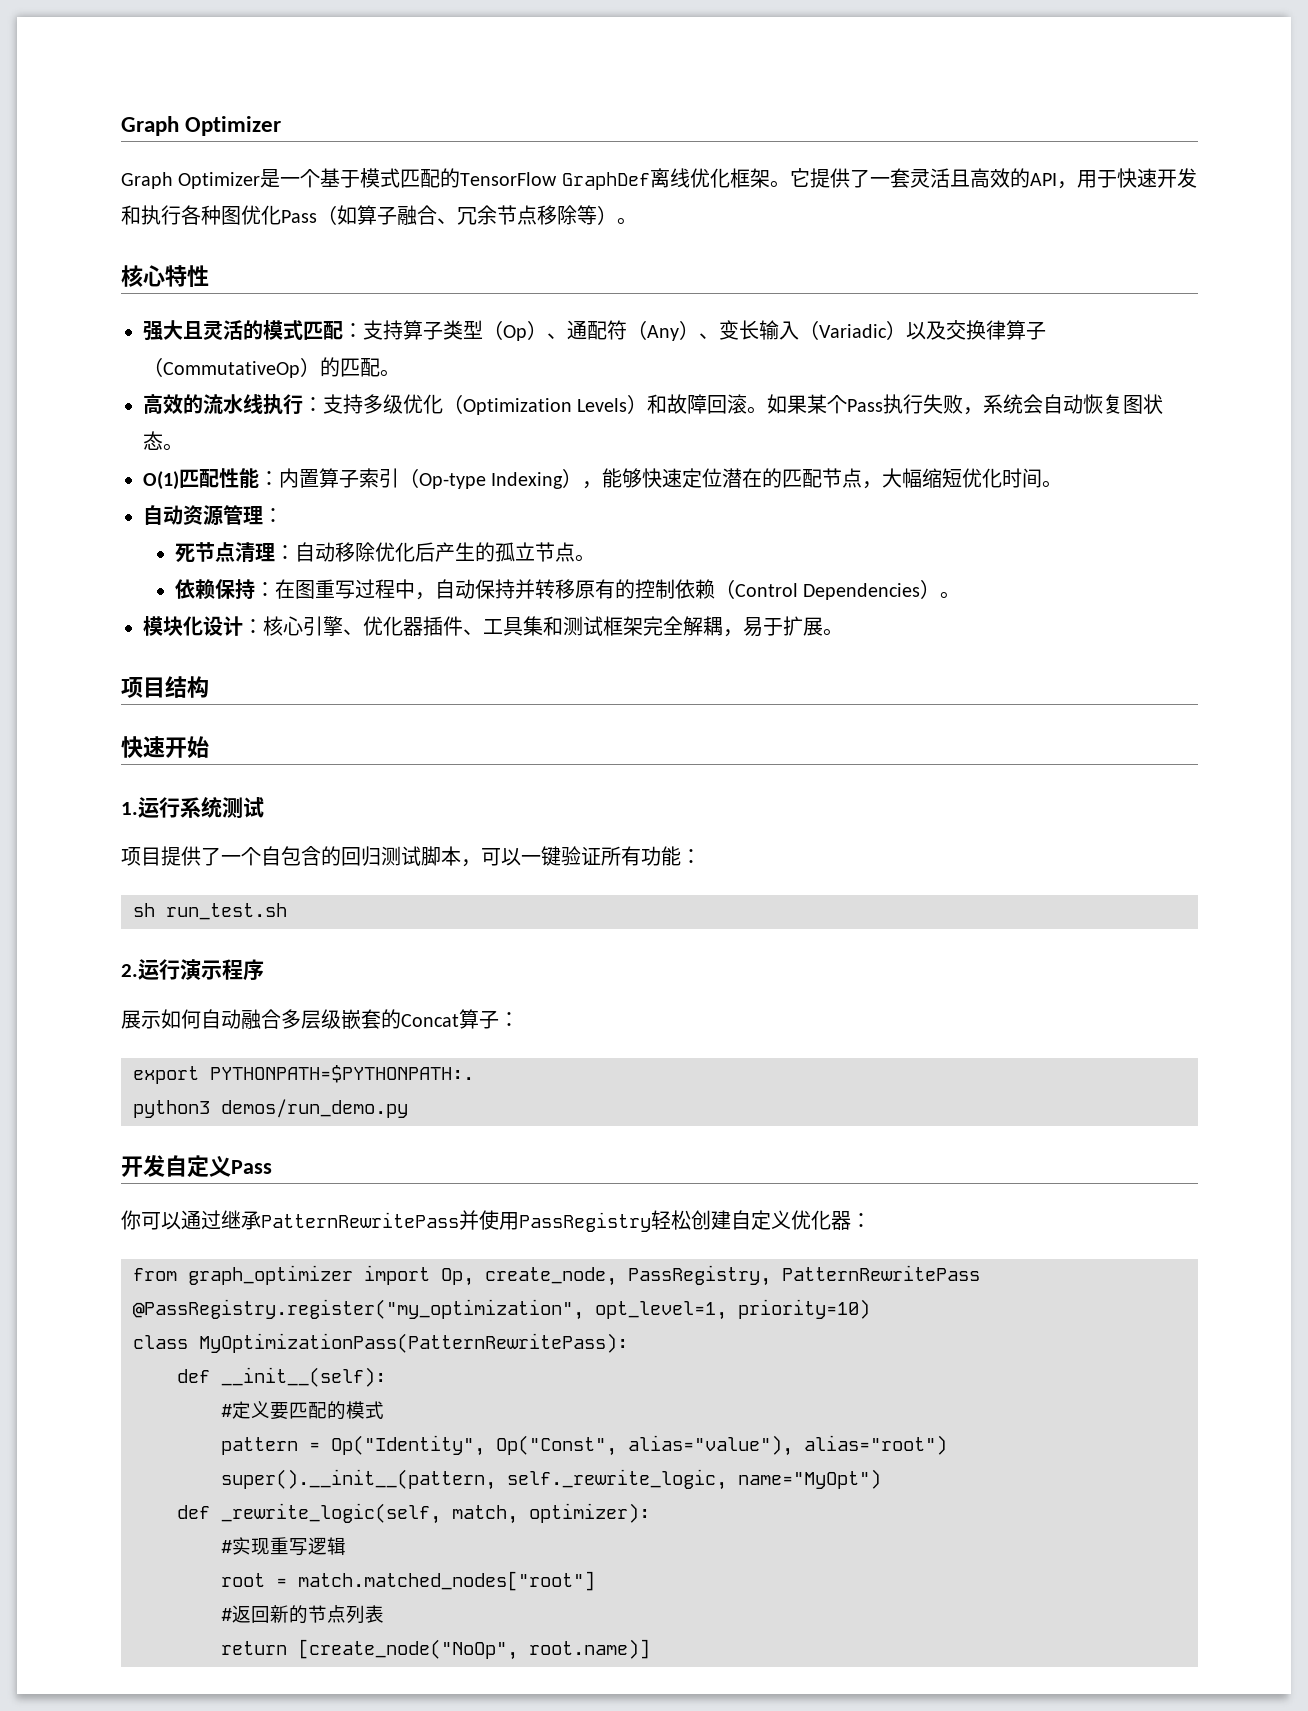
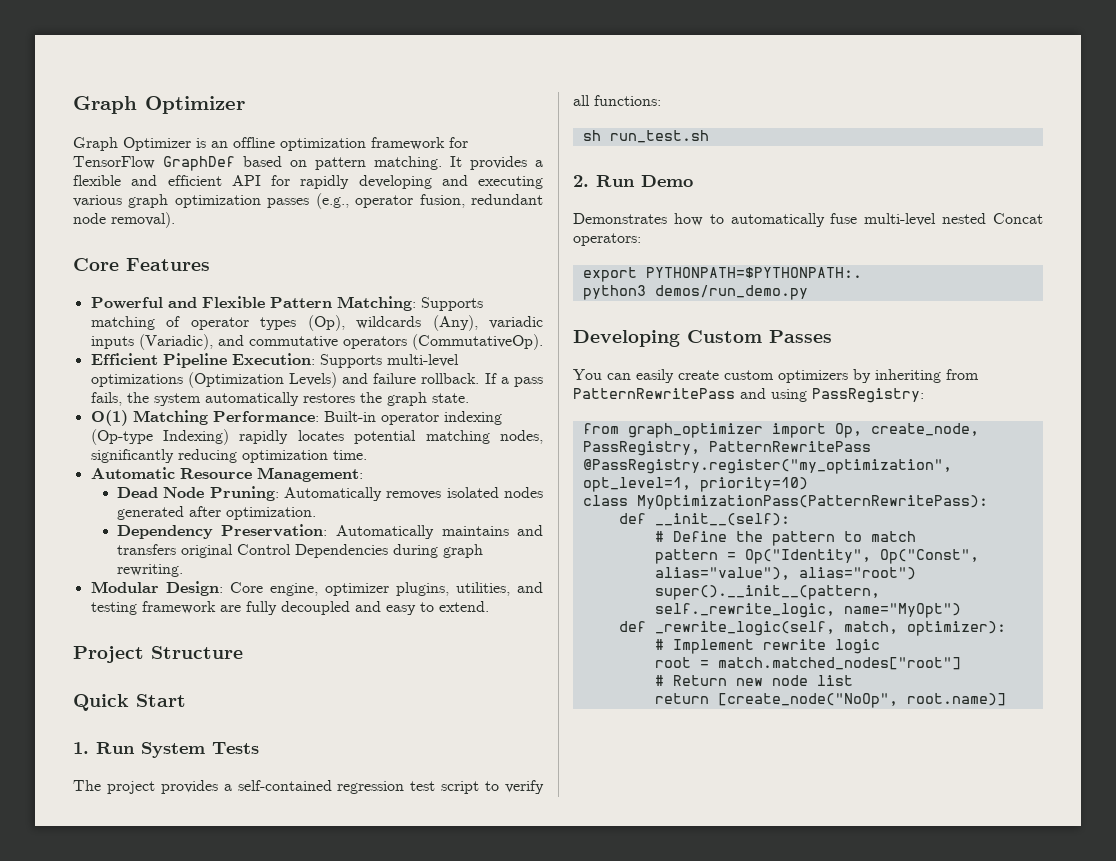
[260,168,1197,190] [121,205,637,225] [121,265,209,287] [143,320,1046,341] [143,357,400,378] [143,394,1164,415] [143,431,183,451] [143,468,1063,490] [143,505,283,526] [174,542,595,563] [174,579,960,600] [143,616,843,637] [121,676,209,698] [121,736,209,758] [121,796,264,818] [121,846,701,867] [133,903,287,920] [121,959,264,981] [121,1009,519,1029] [133,1065,474,1084] [133,1099,408,1118] [121,1155,272,1177] [121,1210,871,1232] 是一个基于模式匹配的TensorFlow GraphDef离线优化框架。它提供了一套灵活且高效的API，用于快速开发和执行各种图优化Pass（如算子融合、冗余节点移除等）。 // 核心特性 // 强大且灵活的模式匹配：支持算子类型（Op）、通配符（Any）、变长输入（Variadic）以及交换律算子（CommutativeOp）的匹配。 // 高效的流水线执行：支持多级优化（Optimization Levels）和故障回滚。如果某个Pass执行失败，系统会自动恢复图状态。 // O(1)匹配性能：内置算子索引（Op-type Indexing），能够快速定位潜在的匹配节点，大幅缩短优化时间。 // 自动资源管理： // 死节点清理：自动移除优化后产生的孤立节点。 // 依赖保持：在图重写过程中，自动保持并转移原有的控制依赖（Control Dependencies）。 // 模块化设计：核心引擎、优化器插件、工具集和测试框架完全解耦，易于扩展。 // 项目结构 // 快速开始 // 1.运行系统测试 // 项目提供了一个自包含的回归测试脚本，可以一键验证所有功能： // sh run_test.sh // 2.运行演示程序 // 展示如何自动融合多层级嵌套的Concat算子： // export PYTHONPATH=$PYTHONPATH:. // python3 demos/run_demo.py // 开发自定义Pass // 你可以通过继承PatternRewritePass并使用PassRegistry轻松创建自定义优化器： -> [196,137,468,151] [73,156,543,171] [73,175,543,189] [73,193,543,209] [73,212,175,228] [73,258,210,271] [90,296,483,311] [90,315,543,331] [90,334,543,350] [90,353,459,368] [90,372,543,388] [90,392,469,406] [90,410,502,426] [90,429,543,445] [90,449,367,463] [90,467,363,482] [116,486,543,501] [116,506,316,520] [116,524,543,539] [116,544,483,558] [116,564,183,577] [90,581,543,596] [90,601,489,615] [73,646,243,663] [73,694,186,711] [73,742,259,758] [73,780,545,794] [573,95,661,106] [582,130,709,143] [573,175,693,187] [573,213,1043,227] [573,233,641,246] [582,267,862,282] [582,285,808,300] [573,330,832,347] [573,369,979,383] [573,388,924,403] is an offline optimization framework for TensorFlow GraphDef based on pattern matching. It provides a flexible and efficient API for rapidly developing and executing various graph optimization passes (e.g., operator fusion, redundant node removal). // Core Features // Powerful and Flexible Pattern Matching: Supports matching of operator types (Op), wildcards (Any), variadic inputs (Variadic), and commutative operators (CommutativeOp). // Efficient Pipeline Execution: Supports multi-level optimizations (Optimization Levels) and failure rollback. If a pass fails, the system automatically restores the graph state. // O(1) Matching Performance: Built-in operator indexing (Op-type Indexing) rapidly locates potential matching nodes, significantly reducing optimization time. // Automatic Resource Management: // Dead Node Pruning: Automatically removes isolated nodes generated after optimization. // Dependency Preservation: Automatically maintains and transfers original Control Dependencies during graph rewriting. // Modular Design: Core engine, optimizer plugins, utilities, and testing framework are fully decoupled and easy to extend. // Project Structure // Quick Start // 1. Run System Tests // The project provides a self-contained regression test script to verify all functions: // sh run_test.sh // 2. Run Demo // Demonstrates how to automatically fuse multi-level nested Concat operators: // export PYTHONPATH=$PYTHONPATH:. // python3 demos/run_demo.py // Developing Custom Passes // You can easily create custom optimizers by inheriting from PatternRewritePass and using PassRegistry:
[232,1401,384,1420] 定义要匹配的模式 -> [672,531,916,546] Define the pattern to match
[232,1537,346,1556] 实现重写逻辑 -> [672,639,880,654] Implement rewrite logic
[232,1605,384,1624] 返回新的节点列表 -> [672,675,853,686] Return new node list

